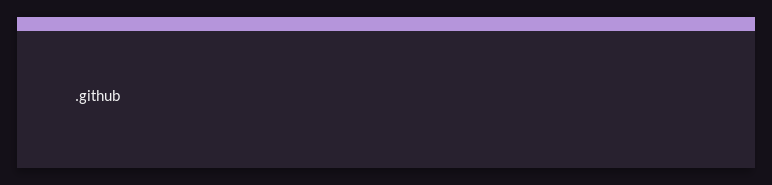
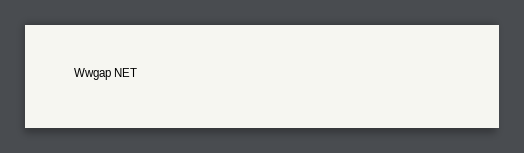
[75,90,120,104] .github -> [74,68,138,80] Wwgap NET

